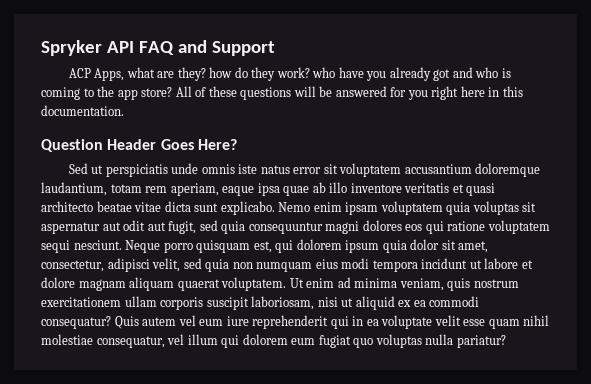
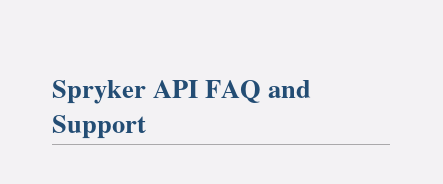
[68,67,511,81] [41,86,523,100] [41,105,124,116] [41,139,237,152] [68,163,541,177] [41,182,496,196] [41,201,537,215] [41,220,550,234] [41,239,489,253] [41,258,533,272] [41,277,519,291] [41,296,480,310] [41,315,550,329] [41,334,506,348] // ACP Apps, what are they? how do they work? who have you already got and who is coming to the app store? All of these questions will be answered for you right here in this documentation. // Question Header Goes Here? // Sed ut perspiciatis unde omnis iste natus error sit voluptatem accusantium doloremque laudantium, totam rem aperiam, eaque ipsa quae ab illo inventore veritatis et quasi architecto beatae vitae dicta sunt explicabo. Nemo enim ipsam voluptatem quia voluptas sit aspernatur aut odit aut fugit, sed quia consequuntur magni dolores eos qui ratione voluptatem sequi nesciunt. Neque porro quisquam est, qui dolorem ipsum quia dolor sit amet, consectetur, adipisci velit, sed quia non numquam eius modi tempora incidunt ut labore et dolore magnam aliquam quaerat voluptatem. Ut enim ad minima veniam, quis nostrum exercitationem ullam corporis suscipit laboriosam, nisi ut aliquid ex ea commodi consequatur? Quis autem vel eum iure reprehenderit qui in ea voluptate velit esse quam nihil molestiae consequatur, vel illum qui dolorem eum fugiat quo voluptas nulla pariatur? -> (146, 127) none

